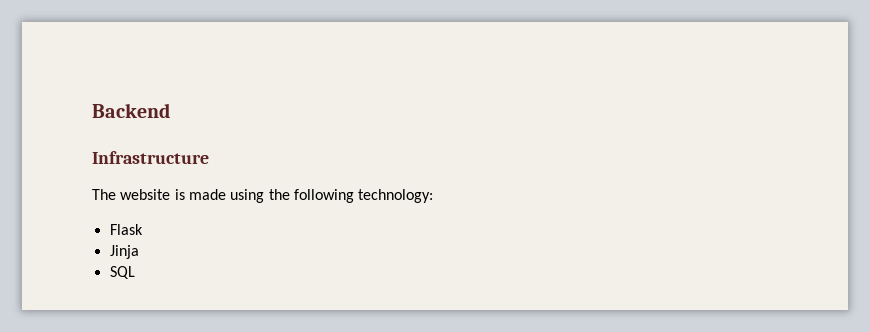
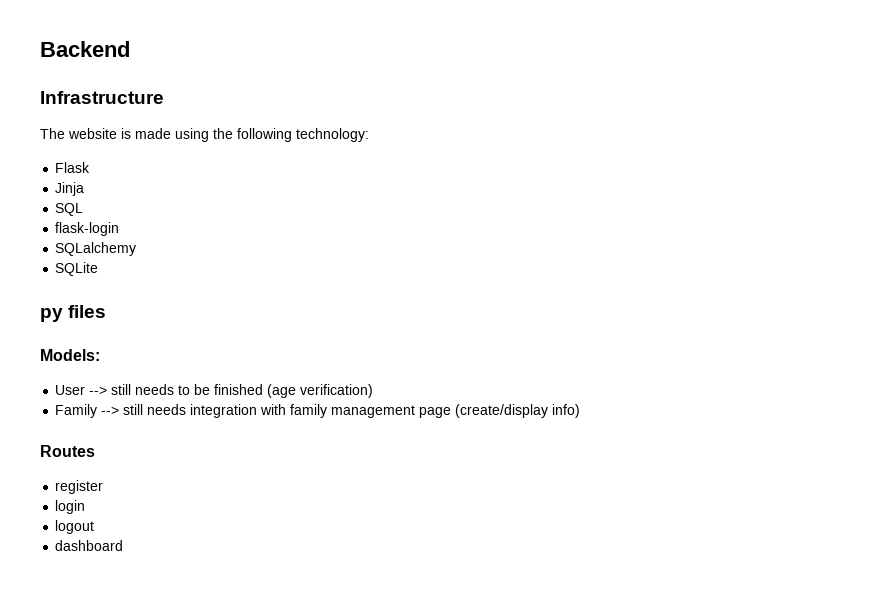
(135, 272) none -> [55,222,120,236] [55,242,137,256] [55,262,99,276] [40,305,107,322] [40,349,100,361] [55,384,374,398] [55,404,581,418] [40,445,95,457] [55,480,104,494] [55,500,86,514] [55,520,95,534] [55,540,124,551] // flask-login // SQLalchemy // SQLite // py files // Models: // User --> still needs to be finished (age verification) // Family --> still needs integration with family management page (create/display info) // Routes // register // login // logout // dashboard

